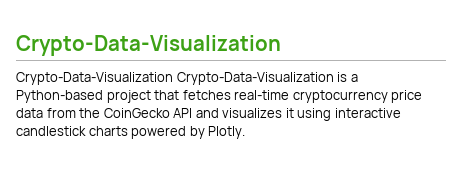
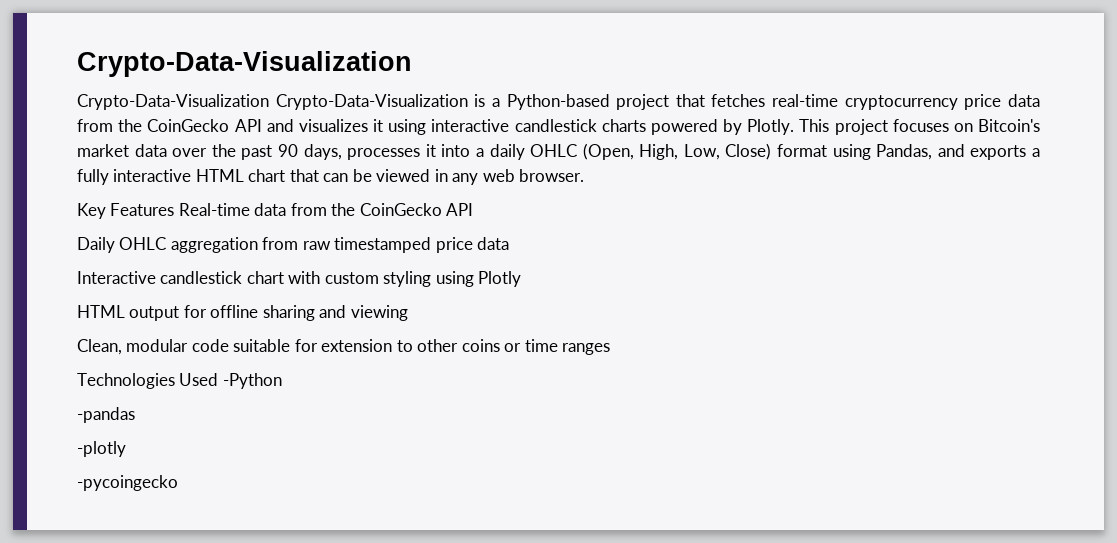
(246, 132) none -> [799,119,1040,135] [77,143,1040,160] [77,169,585,185] [77,203,474,219] [77,237,510,253] [77,271,522,287] [77,305,408,321] [77,339,611,355] [77,373,282,389] [77,407,135,423] [77,441,126,457] [77,475,178,491] This project focuses on Bitcoin's market data over the past 90 days, processes it into a daily OHLC (Open, High, Low, Close) format using Pandas, and exports a fully interactive HTML chart that can be viewed in any web browser. // Key Features Real-time data from the CoinGecko API // Daily OHLC aggregation from raw timestamped price data // Interactive candlestick chart with custom styling using Plotly // HTML output for offline sharing and viewing // Clean, modular code suitable for extension to other coins or time ranges // Technologies Used -Python // -pandas // -plotly // -pycoingecko

